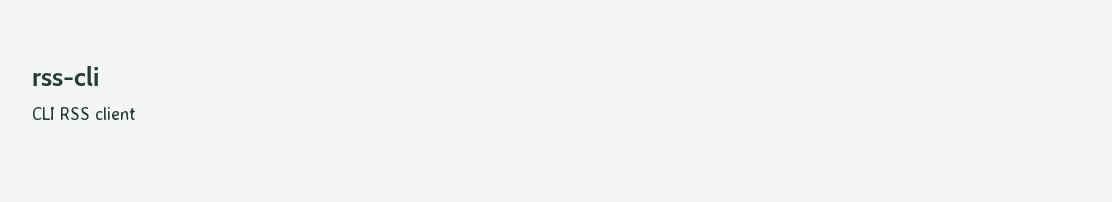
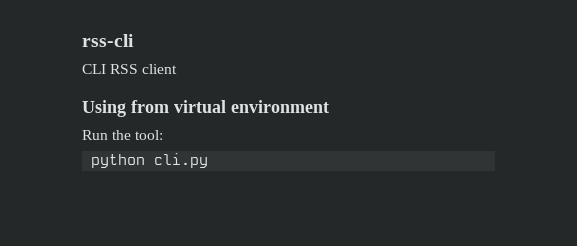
(136, 113) none -> [82,100,329,117] [82,130,164,140] [91,153,209,168] // Using from virtual environment // Run the tool: // python cli.py

